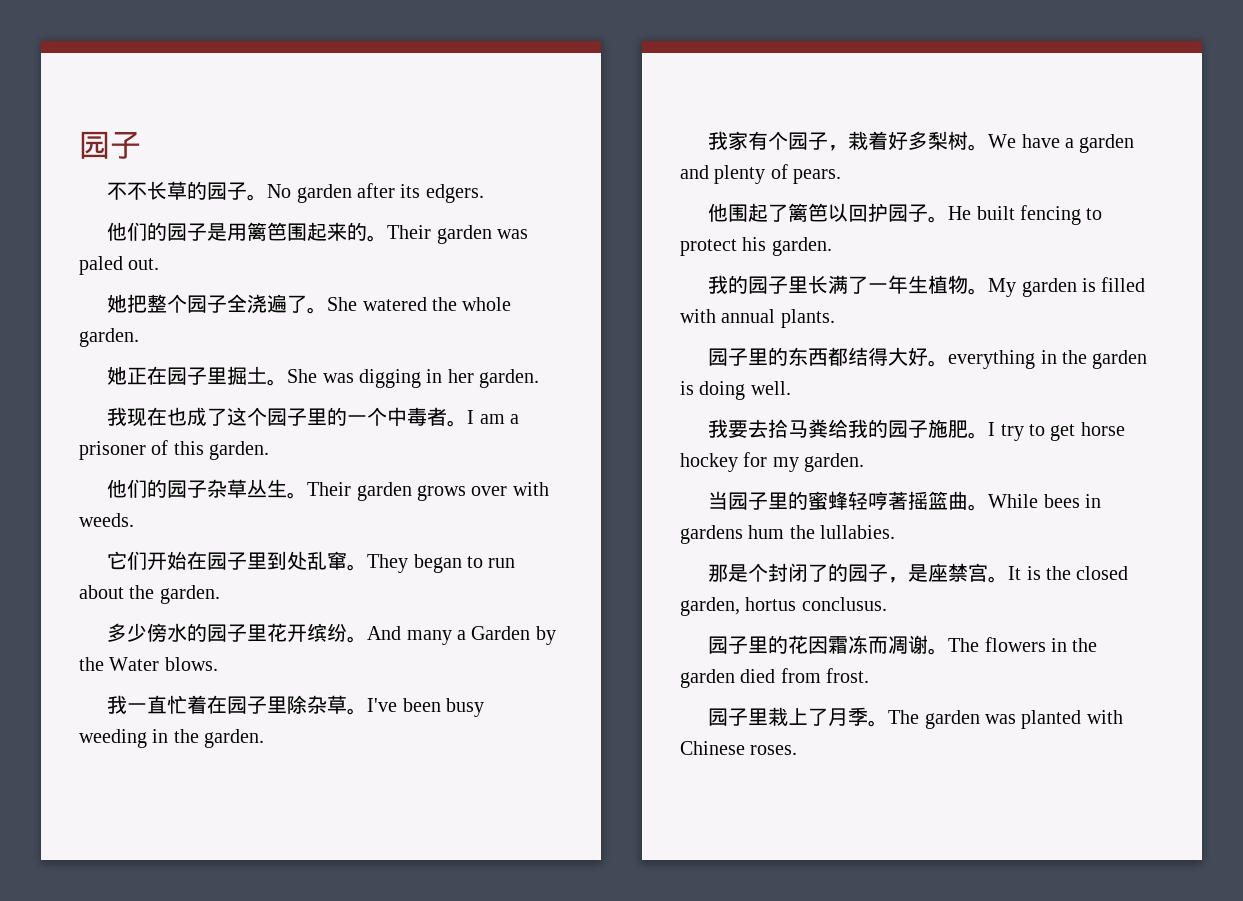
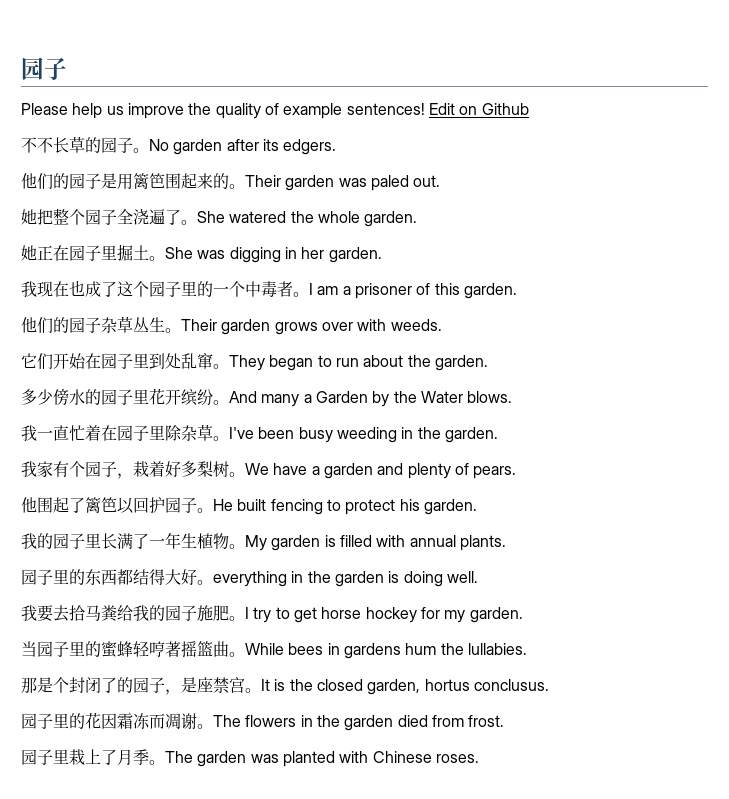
[79,131,141,159] 园子 -> [21,57,67,80] [21,103,529,119] 园子 // Please help us improve the quality of example sentences! Edit on Github

